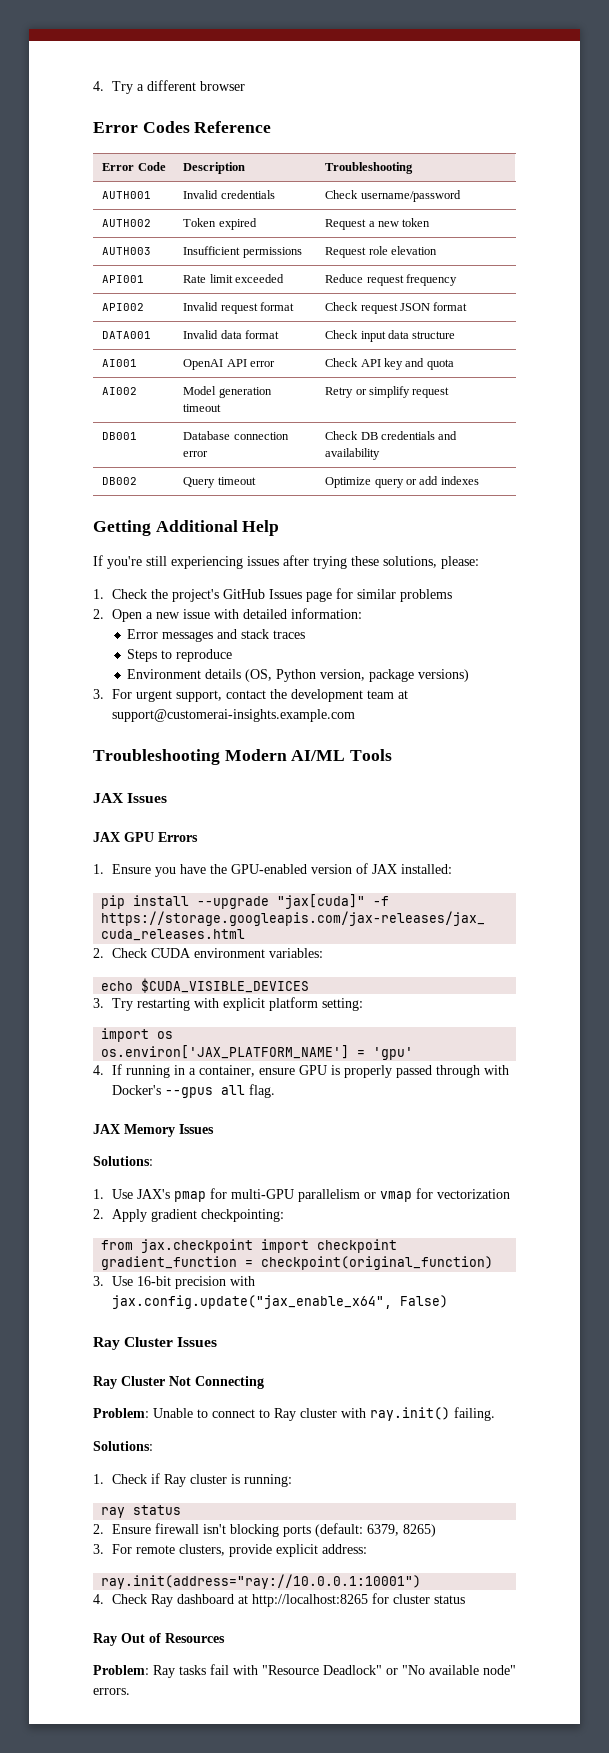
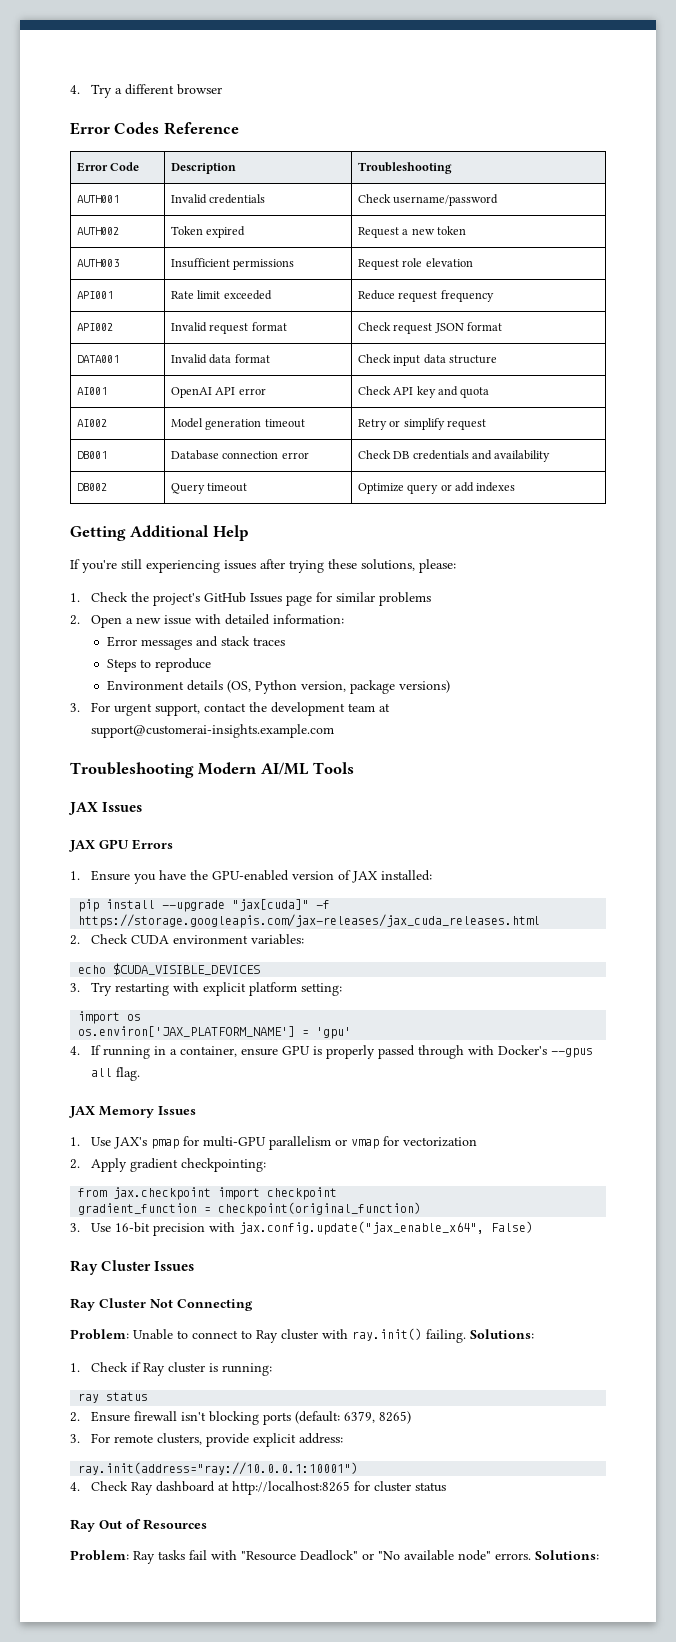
[93,1156,153,1166] // Solutions: -> (196, 1110) none
(495, 1414) // -> (466, 1336) none
(130, 1691) none -> [535,1550,599,1560] Solutions:

